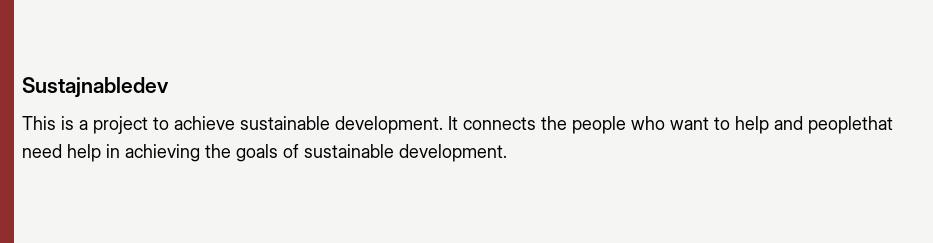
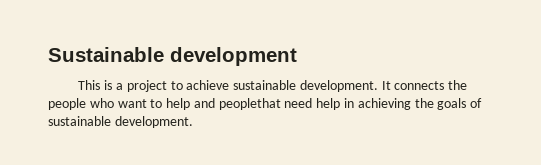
[22,77,169,98] Sustajnabledev -> [48,47,297,66] Sustainable development

